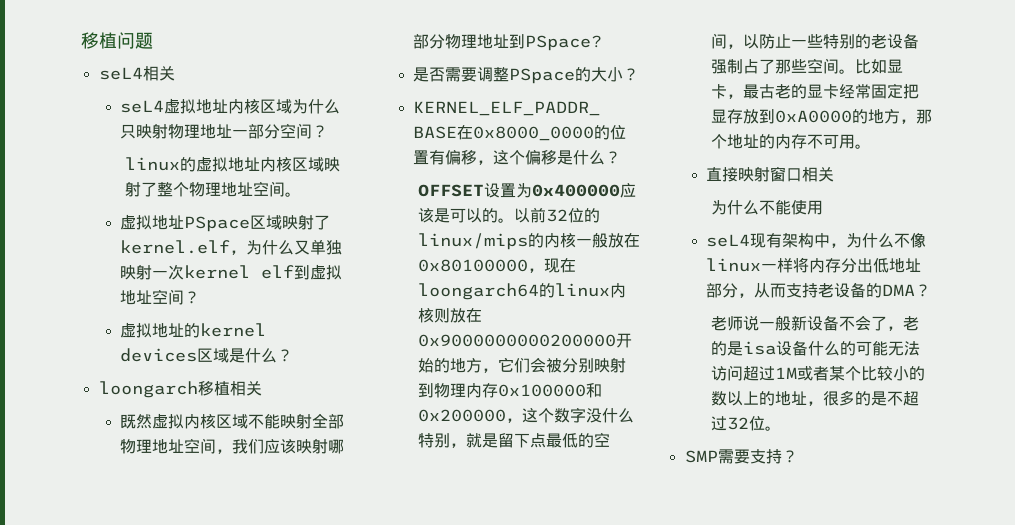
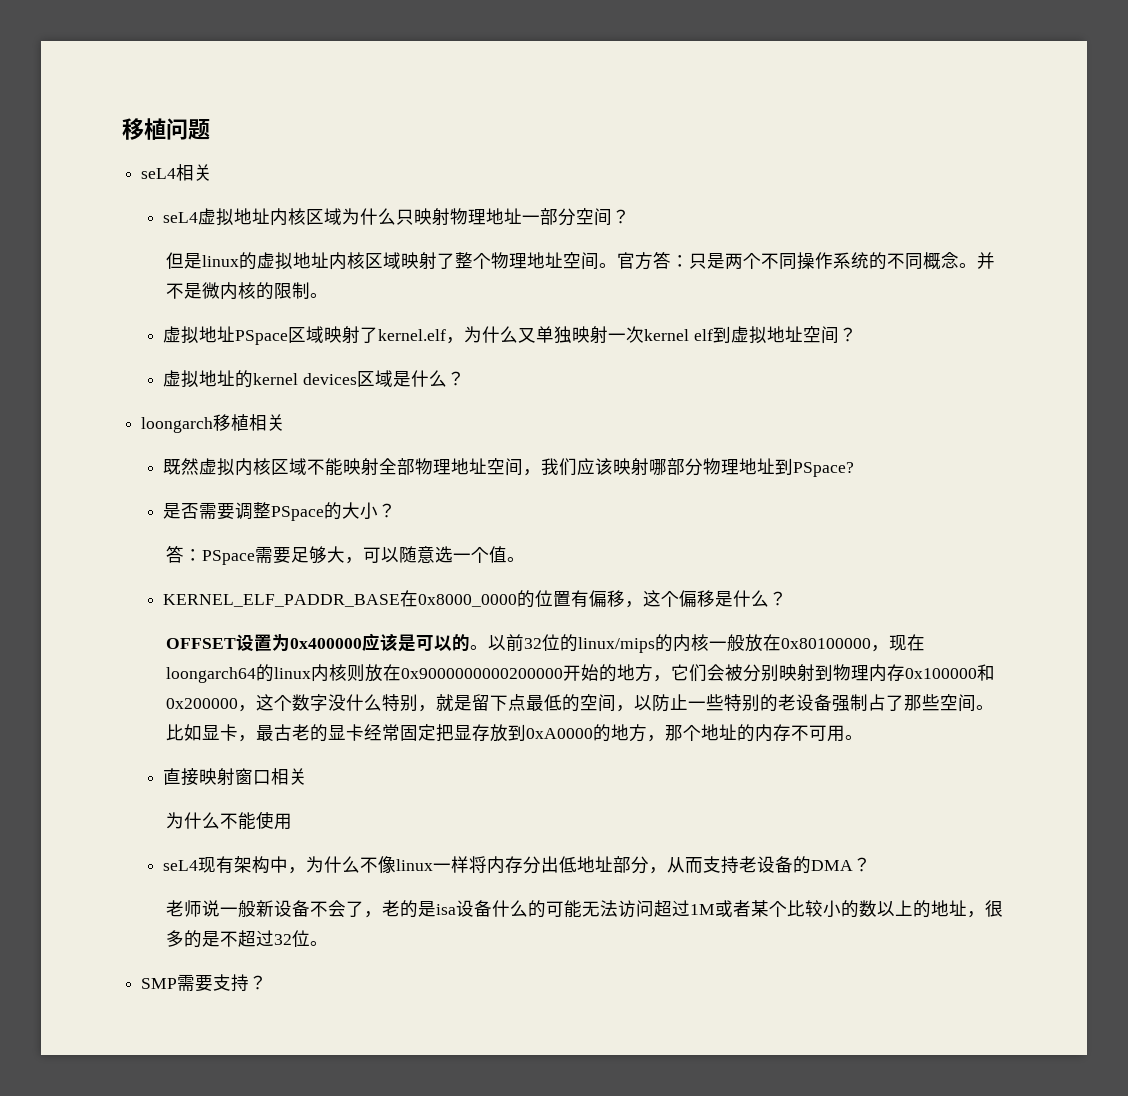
(329, 131) none -> [166,252,203,269] 但是
(301, 194) none -> [617,251,996,270] [166,282,329,300] 官方答：只是两个不同操作系统的不同概念。并不是微内核的限制。
(640, 74) none -> [166,545,526,565] // 答：PSpace需要足够大，可以随意选一个值。

